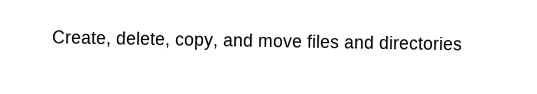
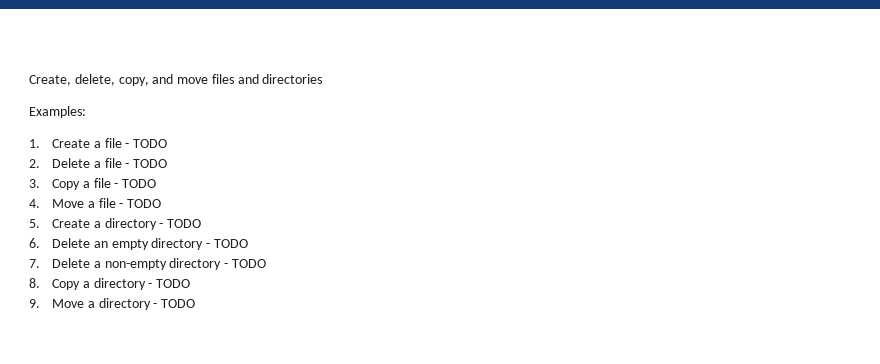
(463, 43) none -> [29,106,86,118] [29,138,168,148] [29,158,168,168] [29,178,157,190] [29,198,162,208] [29,218,202,230] [29,238,248,250] [29,258,266,270] [29,278,191,290] [29,298,196,310] // Examples: // 1. Create a file - TODO // 2. Delete a file - TODO // 3. Copy a file - TODO // 4. Move a file - TODO // 5. Create a directory - TODO // 6. Delete an empty directory - TODO // 7. Delete a non-empty directory - TODO // 8. Copy a directory - TODO // 9. Move a directory - TODO

